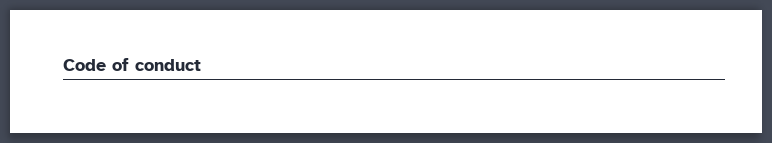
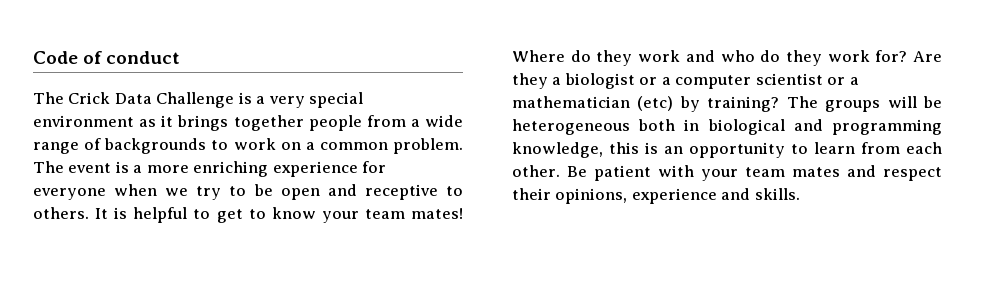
(201, 65) none -> [33,92,364,108] [33,115,463,131] [33,138,463,154] [33,161,387,177] [33,184,463,200] [33,207,464,223] [512,50,942,66] [512,73,859,89] [512,96,942,112] [512,119,942,135] [512,142,942,158] [512,165,942,181] [512,188,800,204] // The Crick Data Challenge is a very special environment as it brings together people from a wide range of backgrounds to work on a common problem. The event is a more enriching experience for everyone when we try to be open and receptive to others. It is helpful to get to know your team mates! Where do they work and who do they work for? Are they a biologist or a computer scientist or a mathematician (etc) by training? The groups will be heterogeneous both in biological and programming knowledge, this is an opportunity to learn from each other. Be patient with your team mates and respect their opinions, experience and skills.

